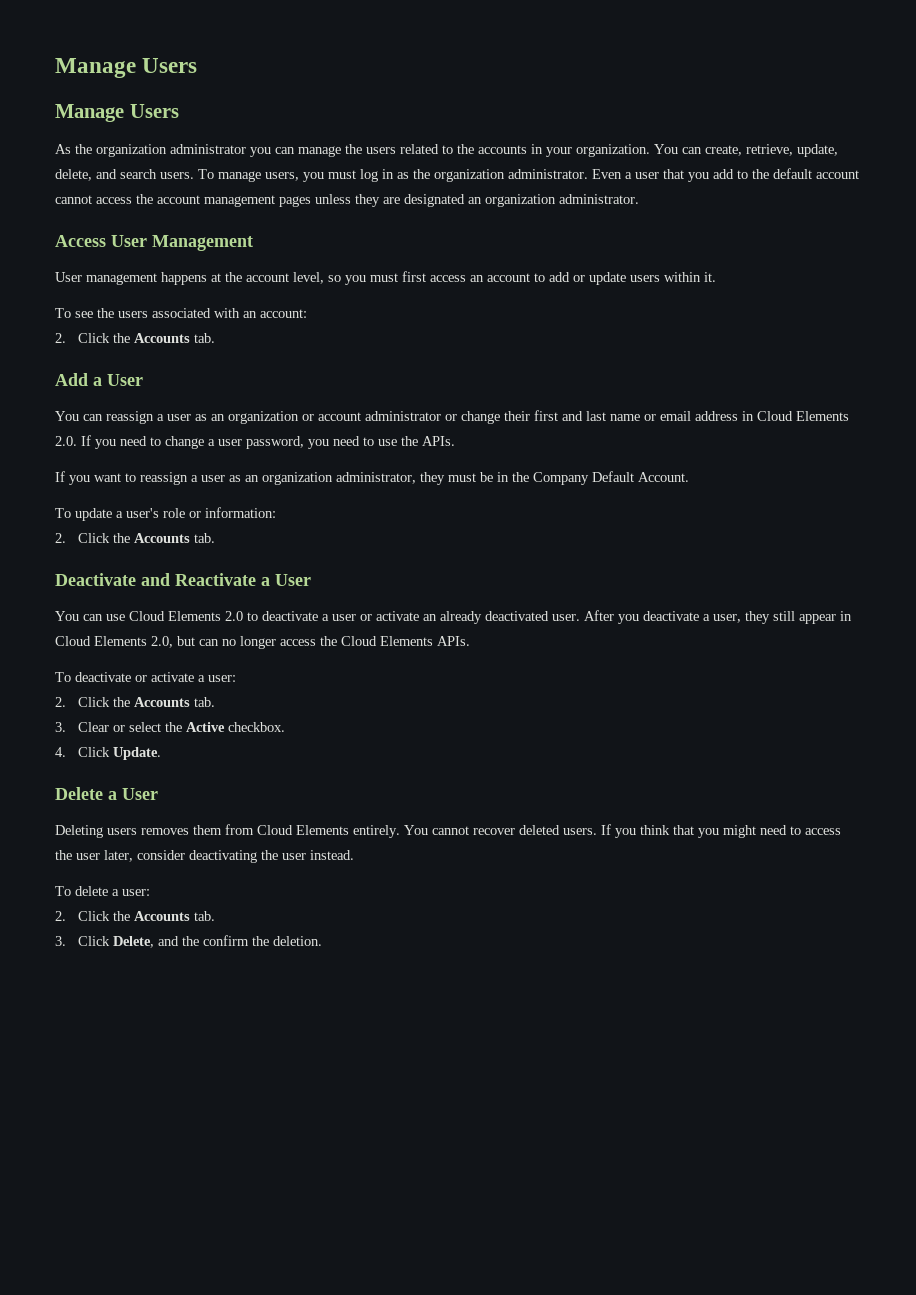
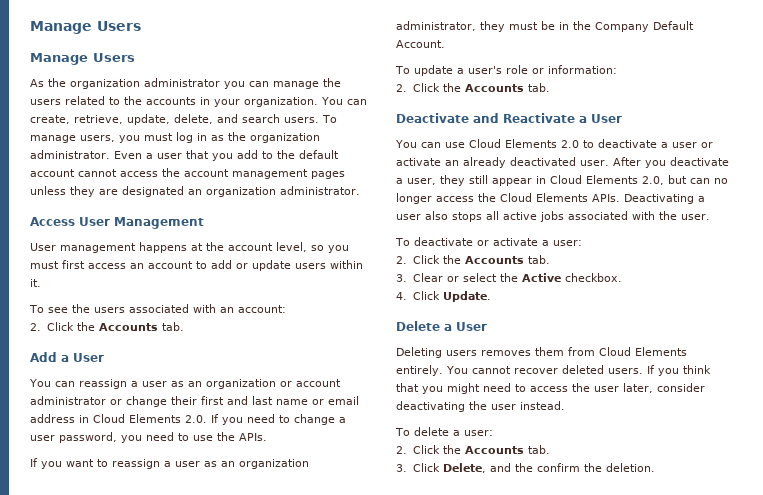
(470, 641) none -> [624,194,705,204] [396,211,710,222] Deactivating a user also stops all active jobs associated with the user.

